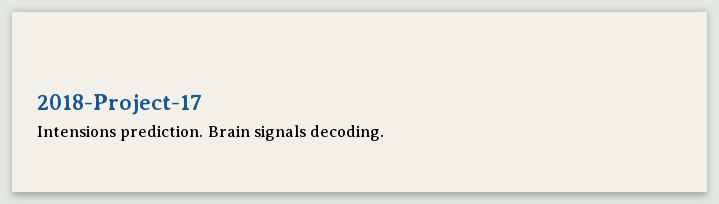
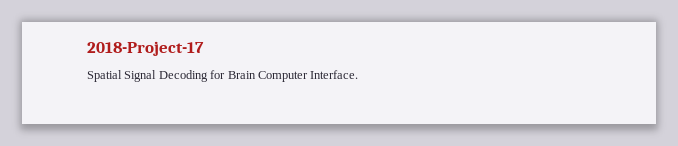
[37,125,385,141] Intensions prediction. Brain signals decoding. -> [87,70,359,82] Spatial Signal Decoding for Brain Computer Interface.

